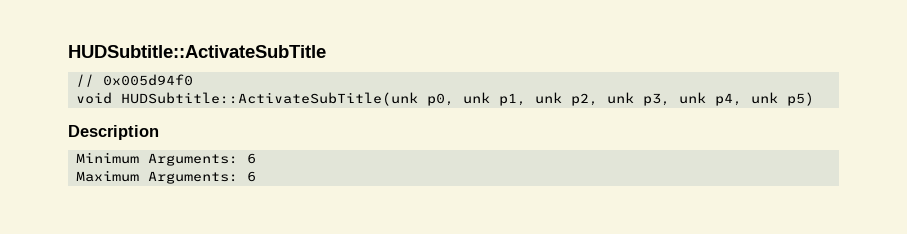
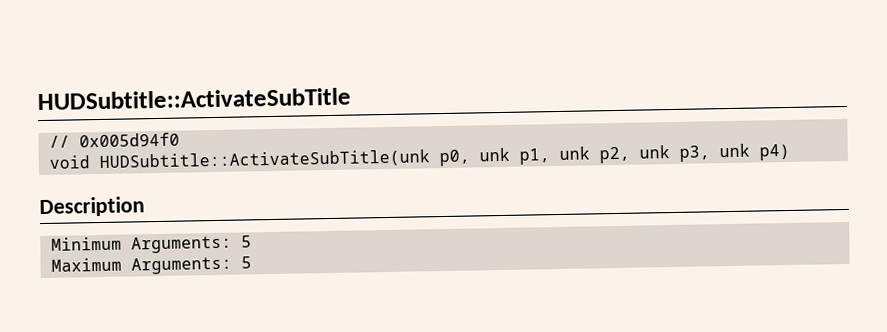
[715,92,815,106] p4, unk p5) -> [758,143,790,161] p4)
[247,153,257,164] 6 -> [240,235,252,248] 5
[247,171,257,182] 6 -> [240,256,252,269] 5

